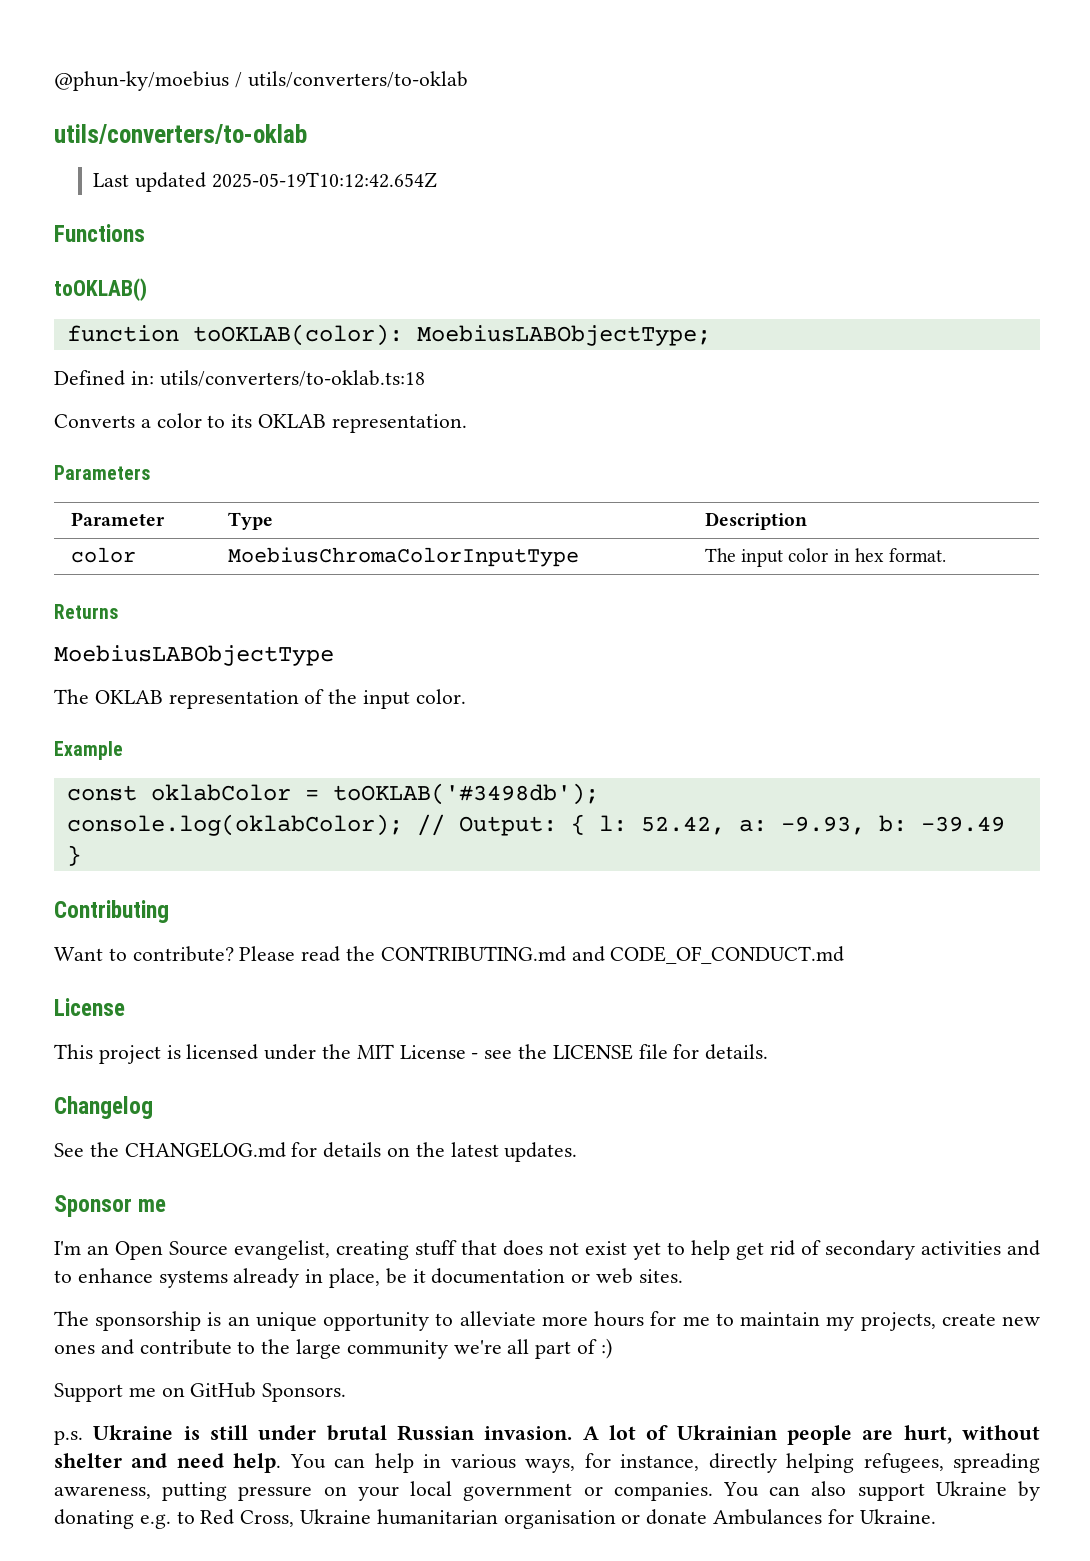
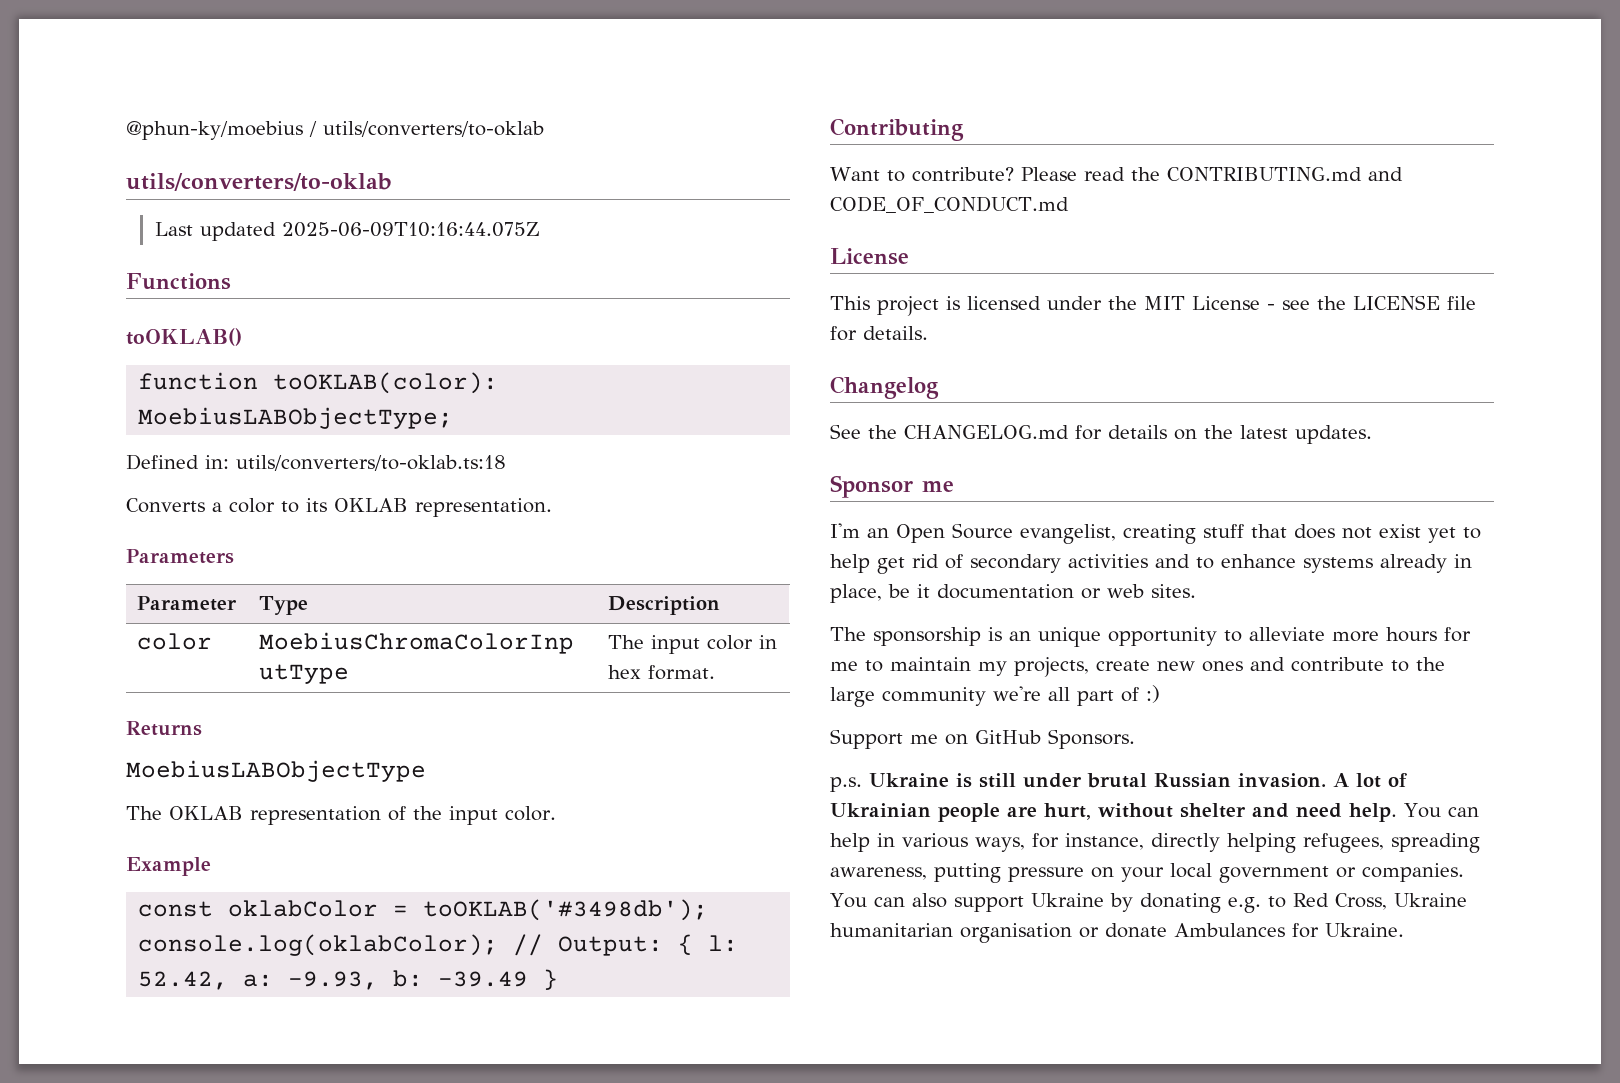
[212,172,438,188] 2025-05-19T10:12:42.654Z -> [281,222,539,237] 2025-06-09T10:16:44.075Z

